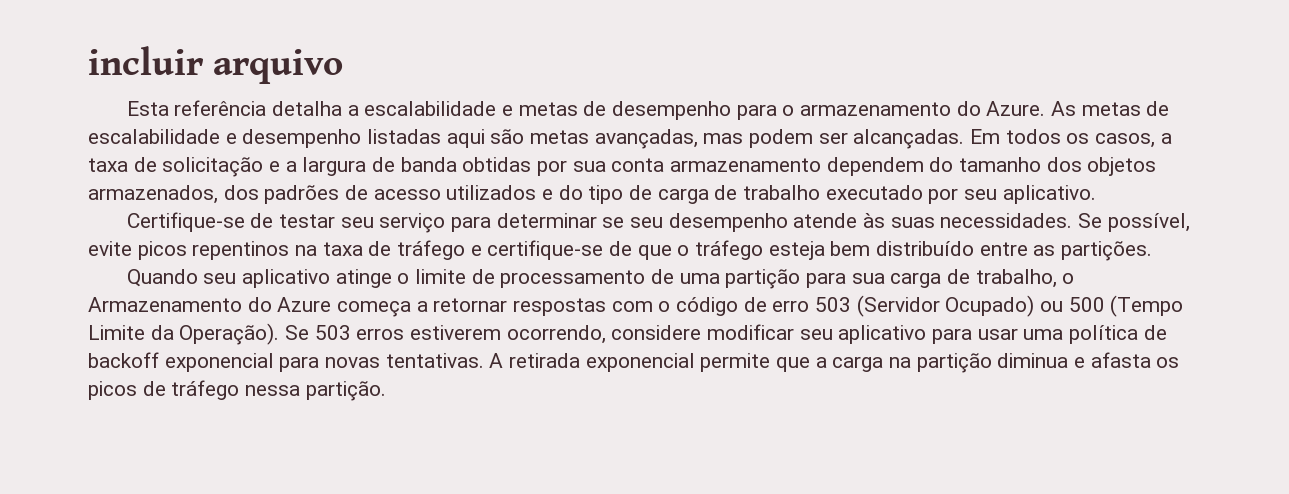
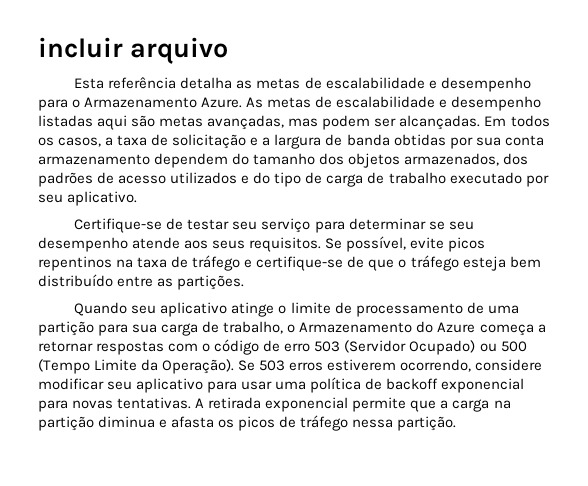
[347,101,607,116] a escalabilidade e metas de -> [236,77,437,89] as metas de escalabilidade e
[799,101,981,116] armazenamento do -> [84,97,198,108] Armazenamento
[862,213,1073,228] às suas necessidades. -> [184,237,322,252] aos seus requisitos.

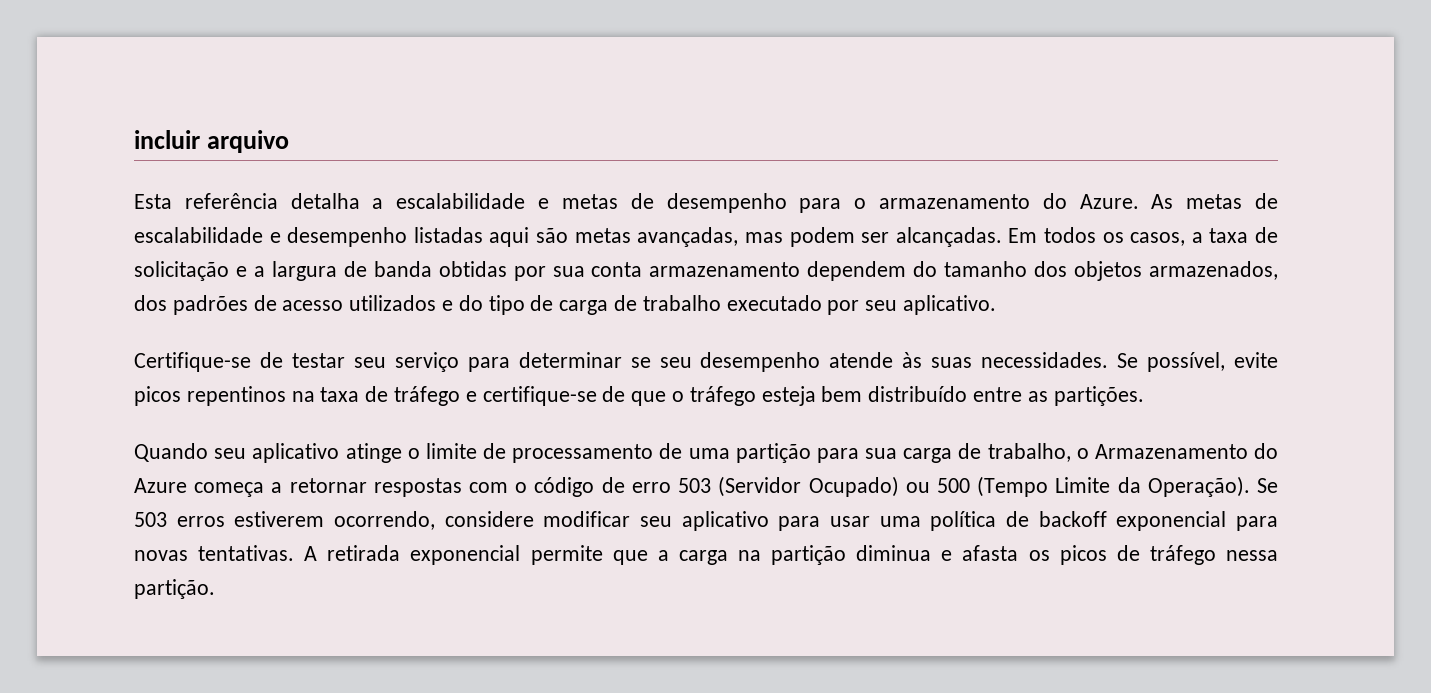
[236,77,437,89] as metas de escalabilidade e -> [372,193,654,209] a escalabilidade e metas de
[84,97,198,108] Armazenamento -> [878,193,1067,209] armazenamento do
[184,237,322,252] aos seus requisitos. -> [902,352,1109,368] às suas necessidades.

